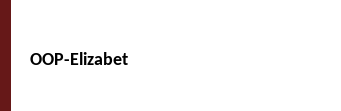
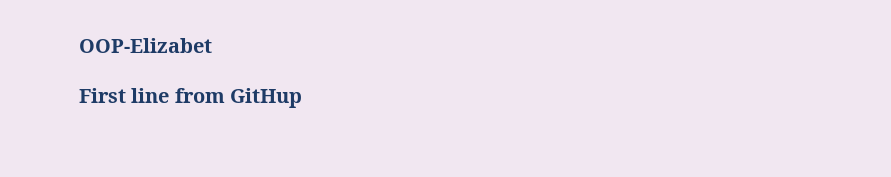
(128, 58) none -> [79,88,303,108] // First line from GitHup

